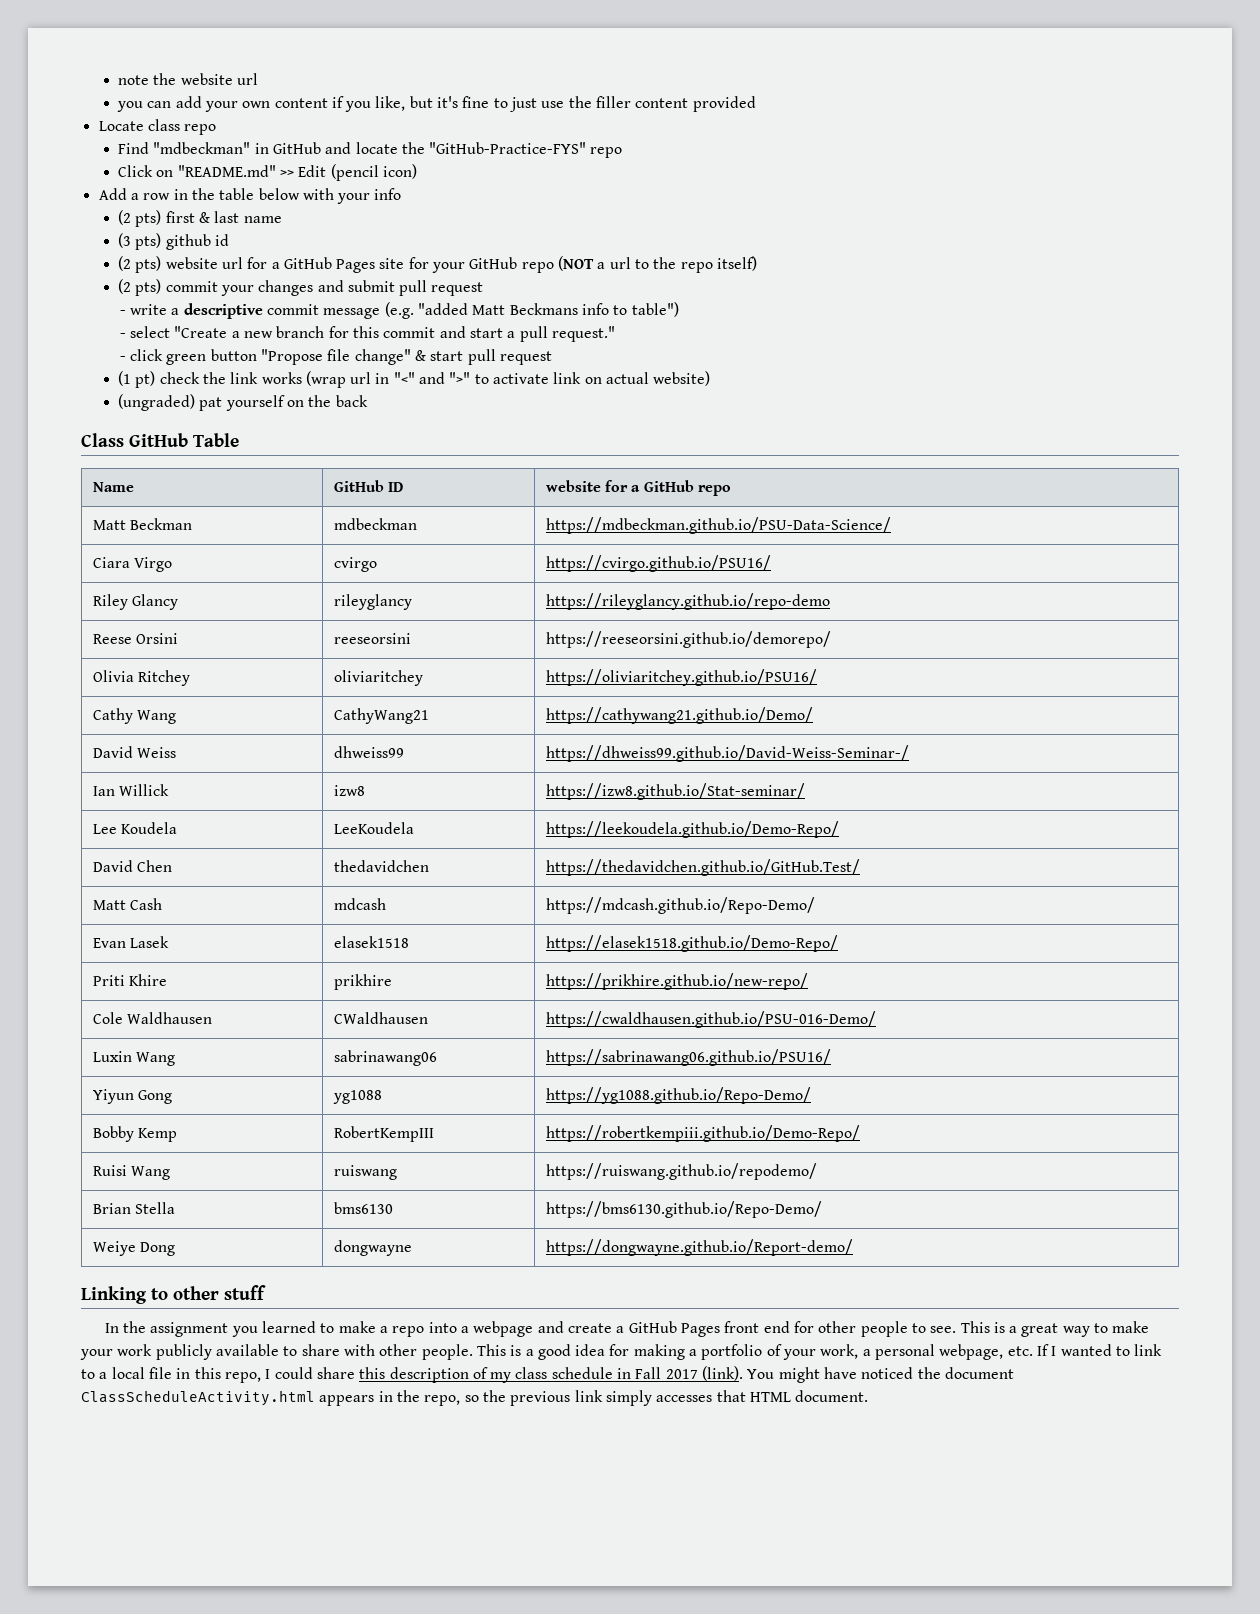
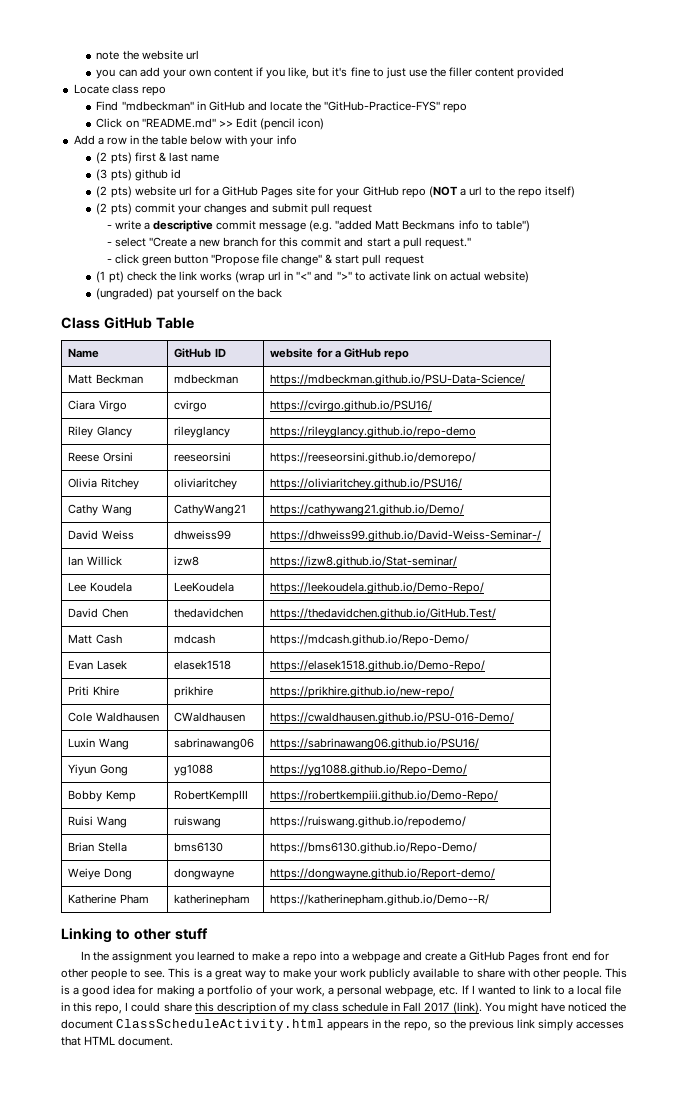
(853, 1247) none -> [68,894,149,904] [174,894,251,906] [270,894,490,906] // Katherine Pham | katherinepham | https://katherinepham.github.io/Demo--R/

